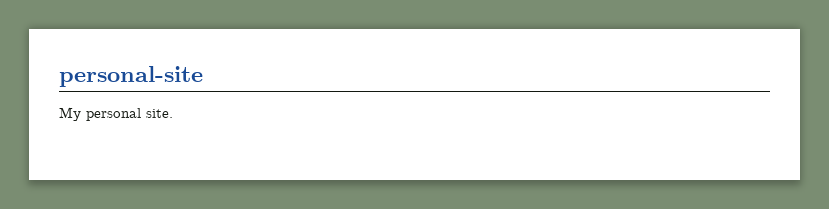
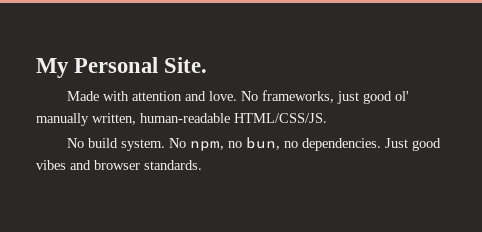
[59,66,203,87] [59,107,173,121] personal-site // My personal site. -> [36,57,208,78] [67,90,410,104] [36,113,327,126] [67,137,442,151] [36,160,202,170] My Personal Site. // Made with attention and love. No frameworks, just good ol' manually written, human-readable HTML/CSS/JS. // No build system. No npm, no bun, no dependencies. Just good vibes and browser standards.

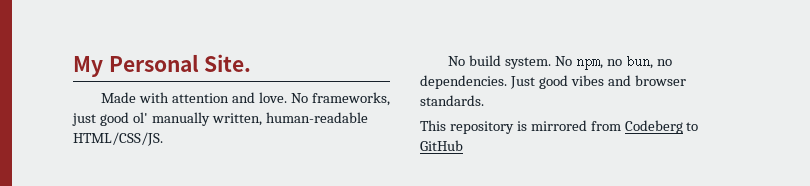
(202, 165) none -> [420,120,699,134] [420,140,463,151] // This repository is mirrored from Codeberg to GitHub

